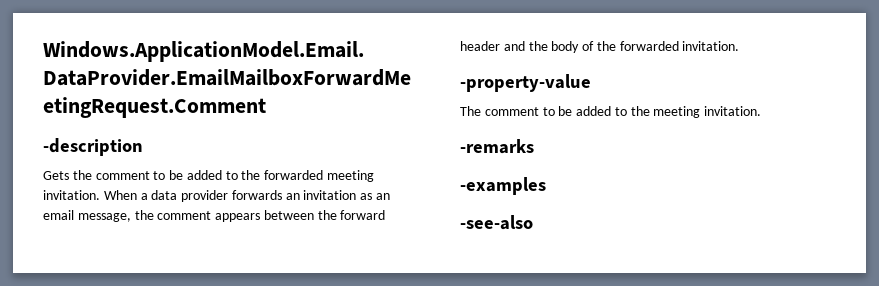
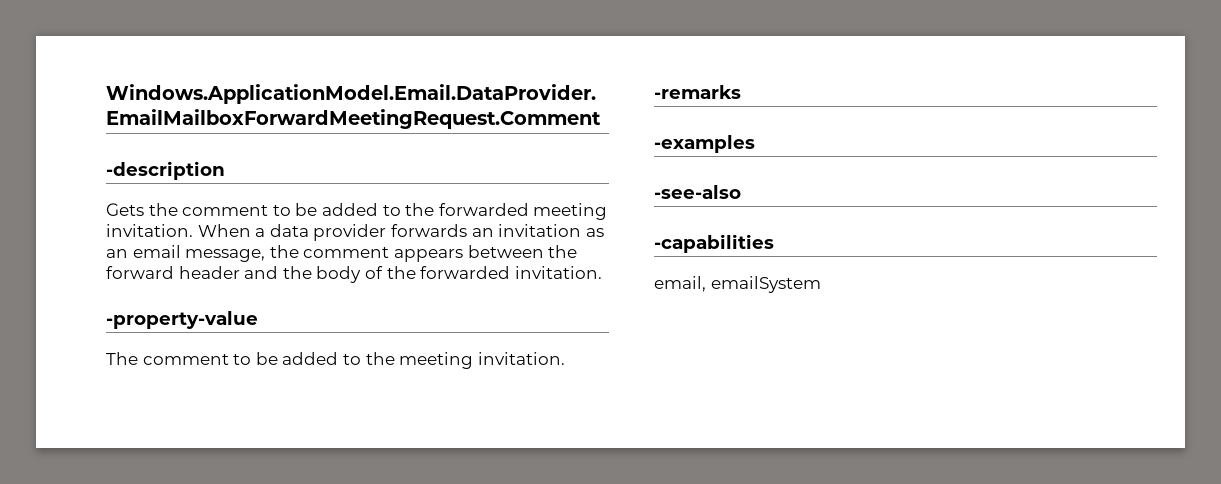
(533, 222) none -> [654,234,774,253] [654,276,821,293] // -capabilities // email, emailSystem

